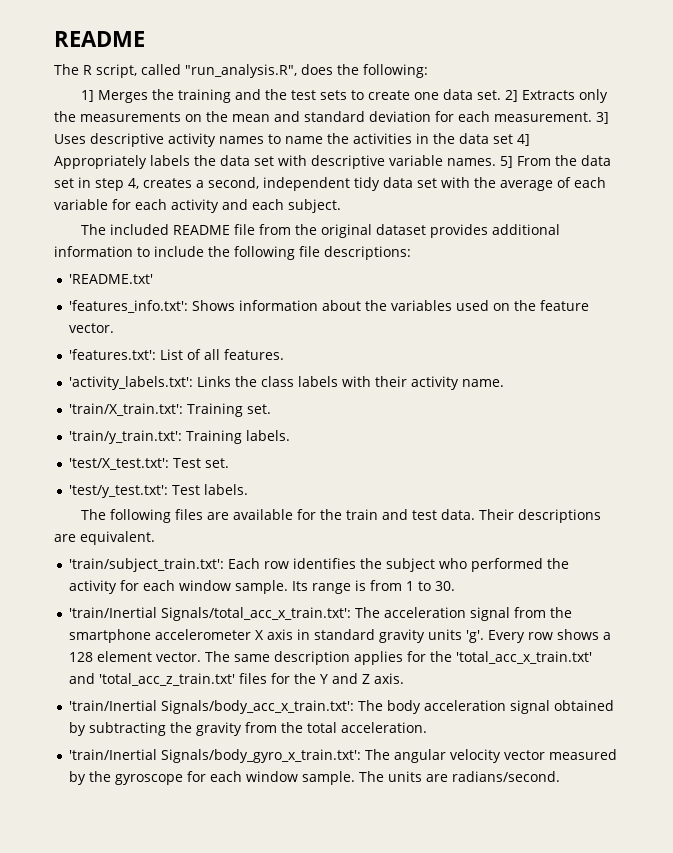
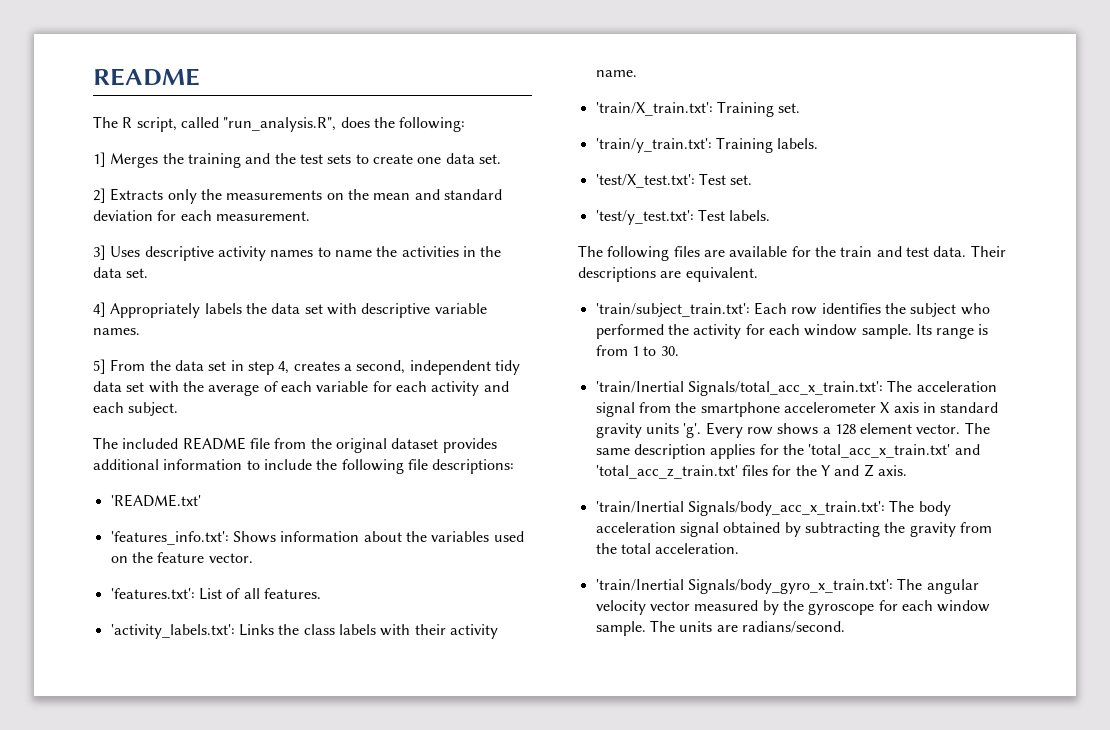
(501, 95) none -> (501, 159) //
(592, 117) none -> (310, 216) //
[493,134,513,144] set -> [126,268,149,278] set. //
(496, 162) none -> (140, 331) //

